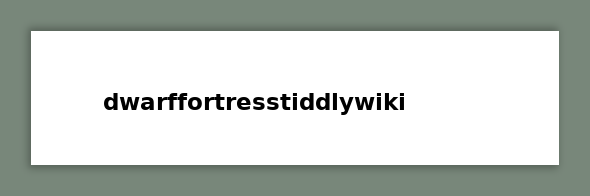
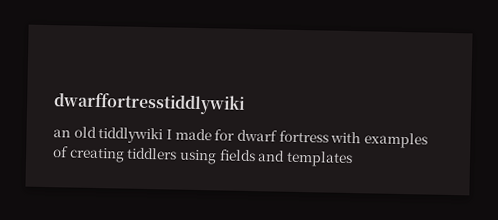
(406, 104) none -> [53,126,428,149] [53,146,353,168] // an old tiddlywiki I made for dwarf fortress with examples of creating tiddlers using fields and templates

